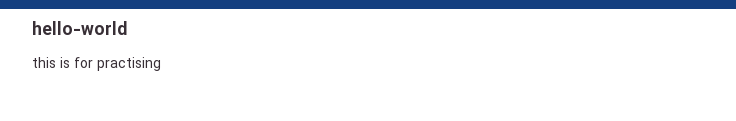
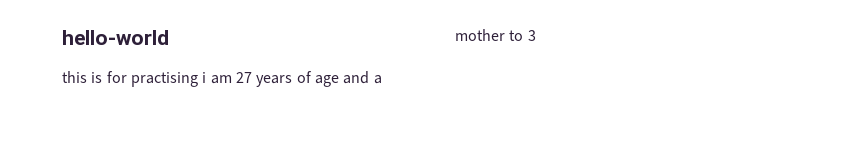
(161, 64) none -> [202,71,382,87] [455,29,536,41] i am 27 years of age and a mother to 3

